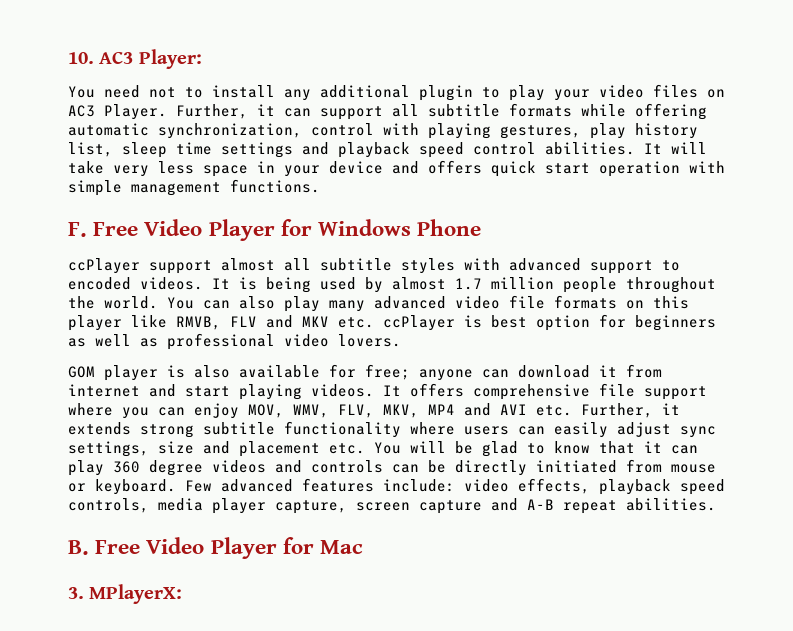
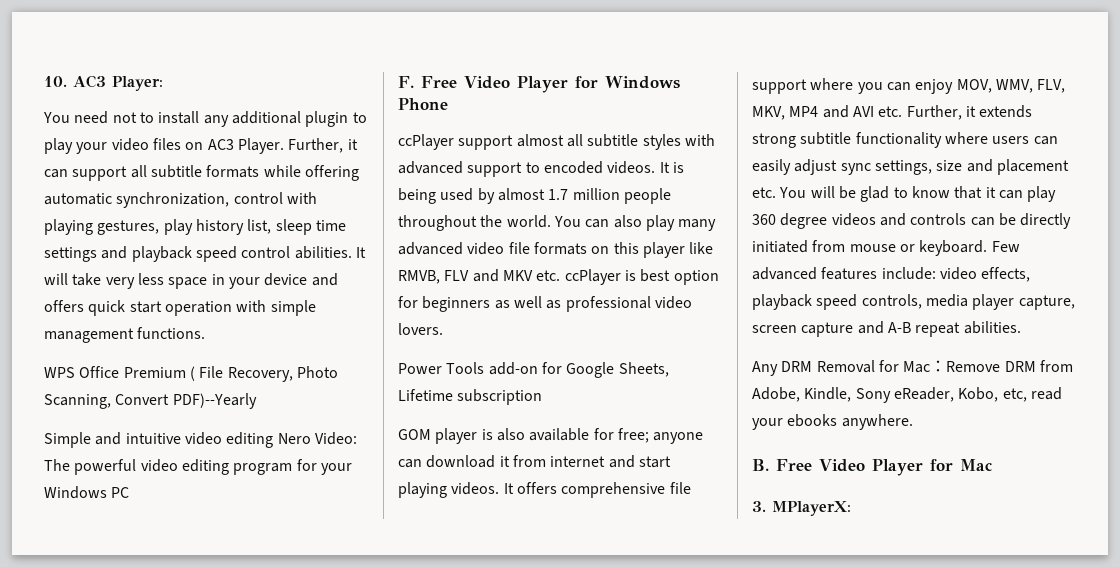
(320, 186) none -> [44,366,338,382] [44,393,257,409] [44,432,357,448] [44,459,352,475] [44,486,130,499] // WPS Office Premium ( File Recovery, Photo Scanning, Convert PDF)--Yearly // Simple and intuitive video editing Nero Video: The powerful video editing program for your Windows PC
(401, 340) none -> [398,362,669,378] [398,389,543,405] // Power Tools add-on for Google Sheets, Lifetime subscription
(716, 504) none -> [752,360,1073,376] [752,387,1062,403] [752,414,913,430] // Any DRM Removal for Mac：Remove DRM from Adobe, Kindle, Sony eReader, Kobo, etc, read your ebooks anywhere.

